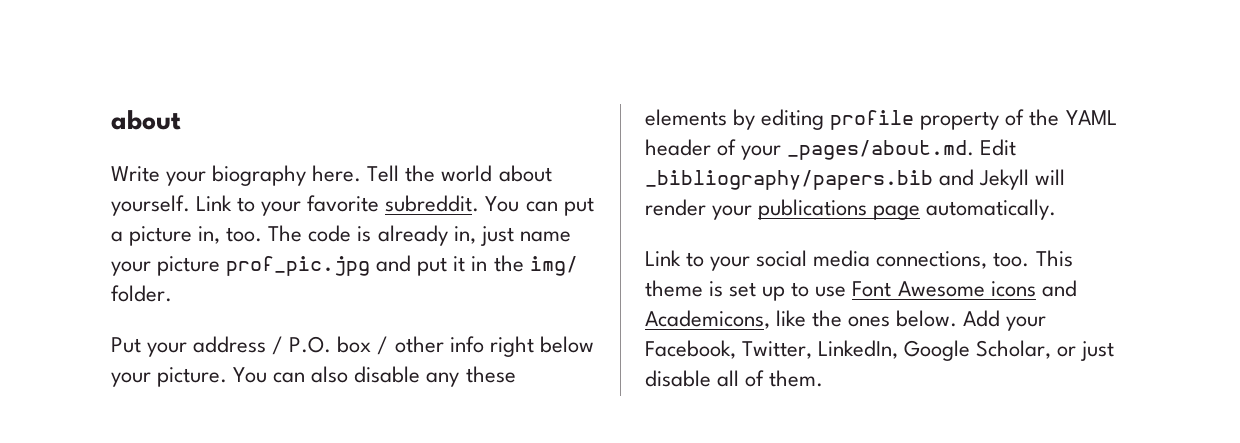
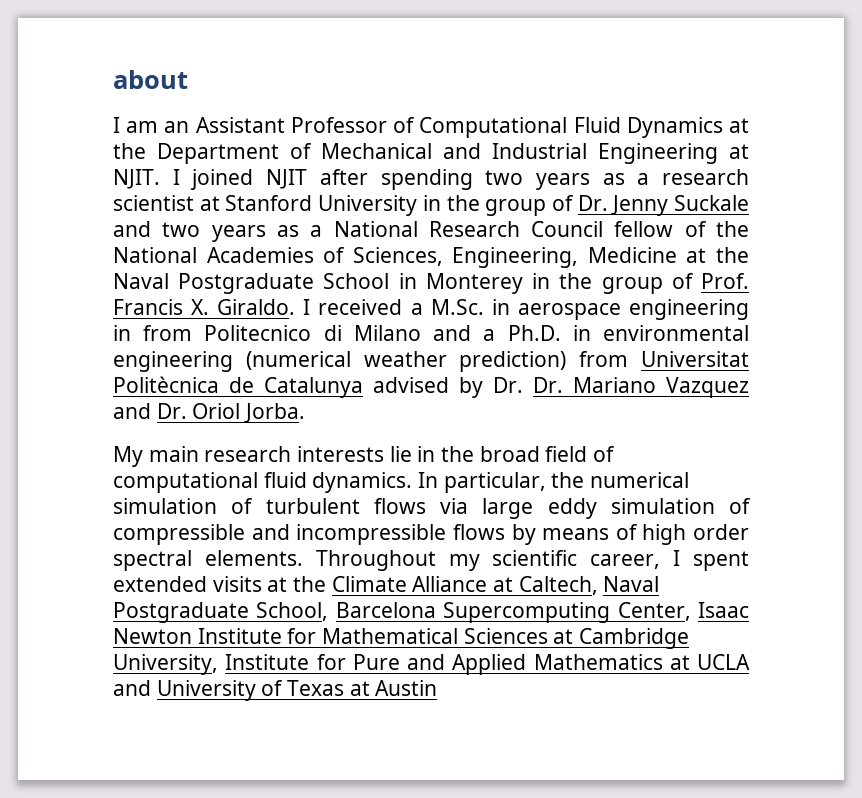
[111,165,552,186] [111,195,594,216] [111,225,571,246] [111,255,578,276] [111,285,172,302] [111,336,594,357] [111,366,516,387] [645,109,1117,130] [645,139,1017,160] [645,169,1066,190] [645,199,1057,220] [645,250,1073,271] [645,280,1077,301] [645,310,1047,331] [645,340,1115,361] [645,370,824,387] Write your biography here. Tell the world about yourself. Link to your favorite subreddit. You can put a picture in, too. The code is already in, just name your picture prof_pic.jpg and put it in the img/ folder. // Put your address / P.O. box / other info right below your picture. You can also disable any these elements by editing profile property of the YAML header of your _pages/about.md. Edit _bibliography/papers.bib and Jekyll will render your publications page automatically. // Link to your social media connections, too. This theme is set up to use Font Awesome icons and Academicons, like the ones below. Add your Facebook, Twitter, LinkedIn, Google Scholar, or just disable all of them. -> [113,117,749,138] [113,143,749,164] [113,169,749,190] [113,195,749,216] [113,221,749,242] [113,247,749,268] [113,273,749,294] [113,299,749,320] [113,325,749,341] [113,351,749,372] [113,376,749,398] [113,403,306,423] [113,446,616,467] [113,472,690,493] [113,498,751,519] [113,524,749,545] [113,550,749,571] [113,576,660,595] [113,602,749,623] [113,628,690,649] [113,654,750,675] [113,680,438,701] I am an Assistant Professor of Computational Fluid Dynamics at the Department of Mechanical and Industrial Engineering at NJIT. I joined NJIT after spending two years as a research scientist at Stanford University in the group of Dr. Jenny Suckale and two years as a National Research Council fellow of the National Academies of Sciences, Engineering, Medicine at the Naval Postgraduate School in Monterey in the group of Prof. Francis X. Giraldo. I received a M.Sc. in aerospace engineering in from Politecnico di Milano and a Ph.D. in environmental engineering (numerical weather prediction) from Universitat Politècnica de Catalunya advised by Dr. Dr. Mariano Vazquez and Dr. Oriol Jorba. // My main research interests lie in the broad field of computational fluid dynamics. In particular, the numerical simulation of turbulent flows via large eddy simulation of compressible and incompressible flows by means of high order spectral elements. Throughout my scientific career, I spent extended visits at the Climate Alliance at Caltech, Naval Postgraduate School, Barcelona Supercomputing Center, Isaac Newton Institute for Mathematical Sciences at Cambridge University, Institute for Pure and Applied Mathematics at UCLA and University of Texas at Austin

